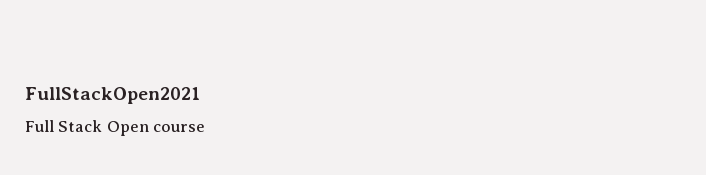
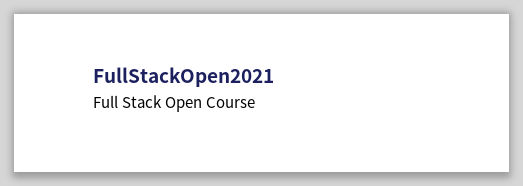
[153,124,206,132] course -> [206,97,256,108] Course

